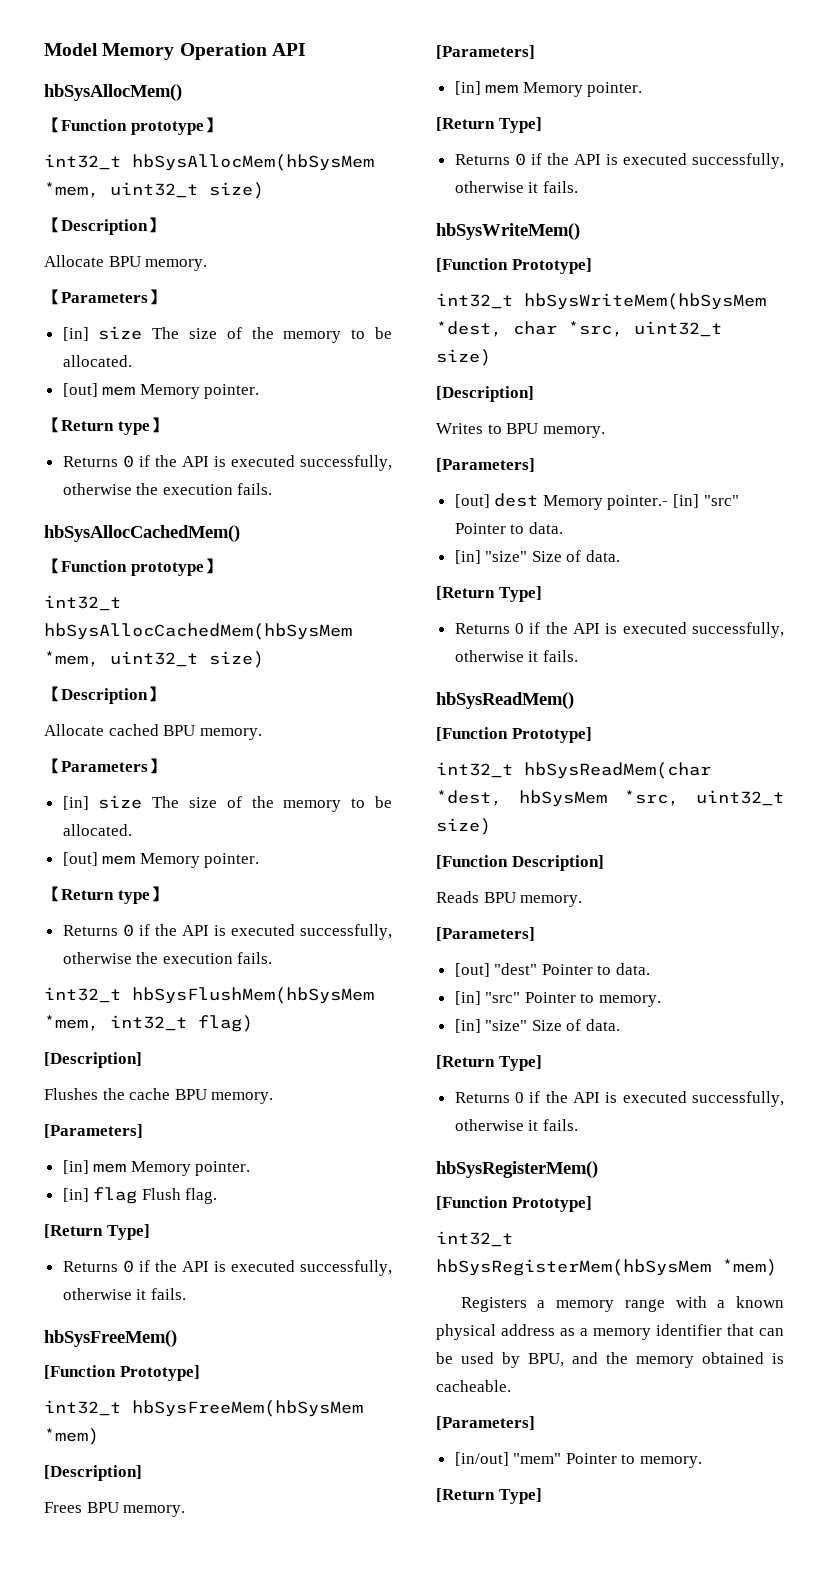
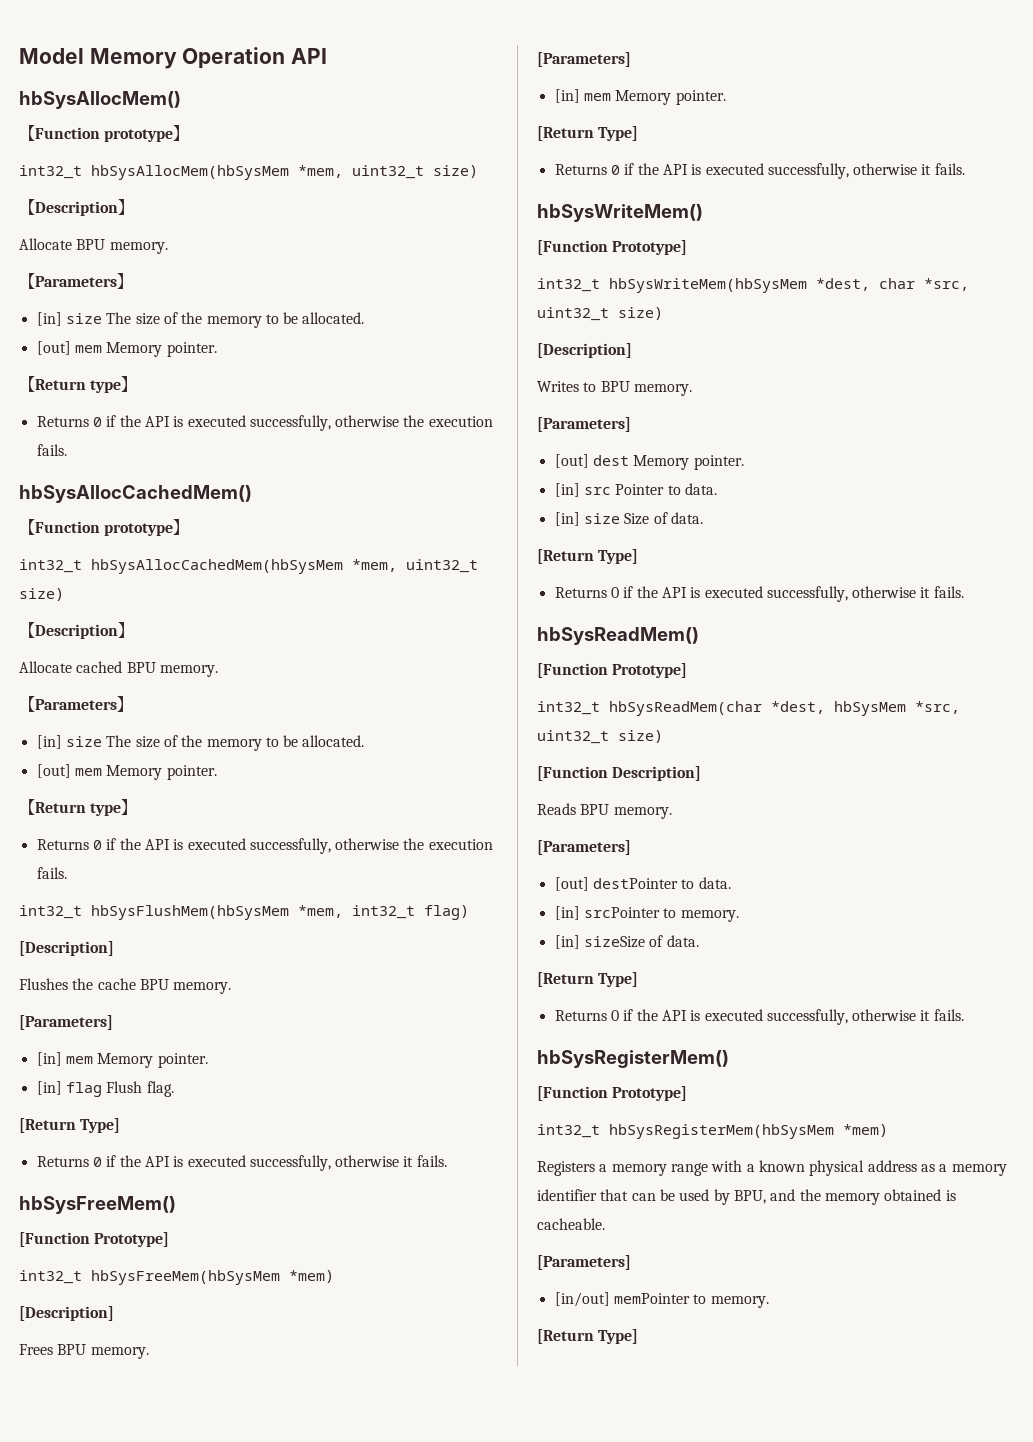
[607,494,739,510] [454,522,563,534] [454,550,528,564] pointer.- [in] "src" Pointer to data. // [in] "size" -> [693,455,744,470] [554,483,717,497] [554,512,620,526] pointer. // [in] src Pointer to data. // [in] size
[494,963,651,975] [454,991,576,1005] "dest" Pointer to data. // [in] "src" Pointer -> [592,877,731,889] [554,906,660,920] destPointer to data. // [in] srcPointer
[485,1020,562,1031] "size" Size -> [583,936,645,948] sizeSize
[513,1453,617,1464] "mem" Pointer -> [613,1293,690,1304] memPointer

